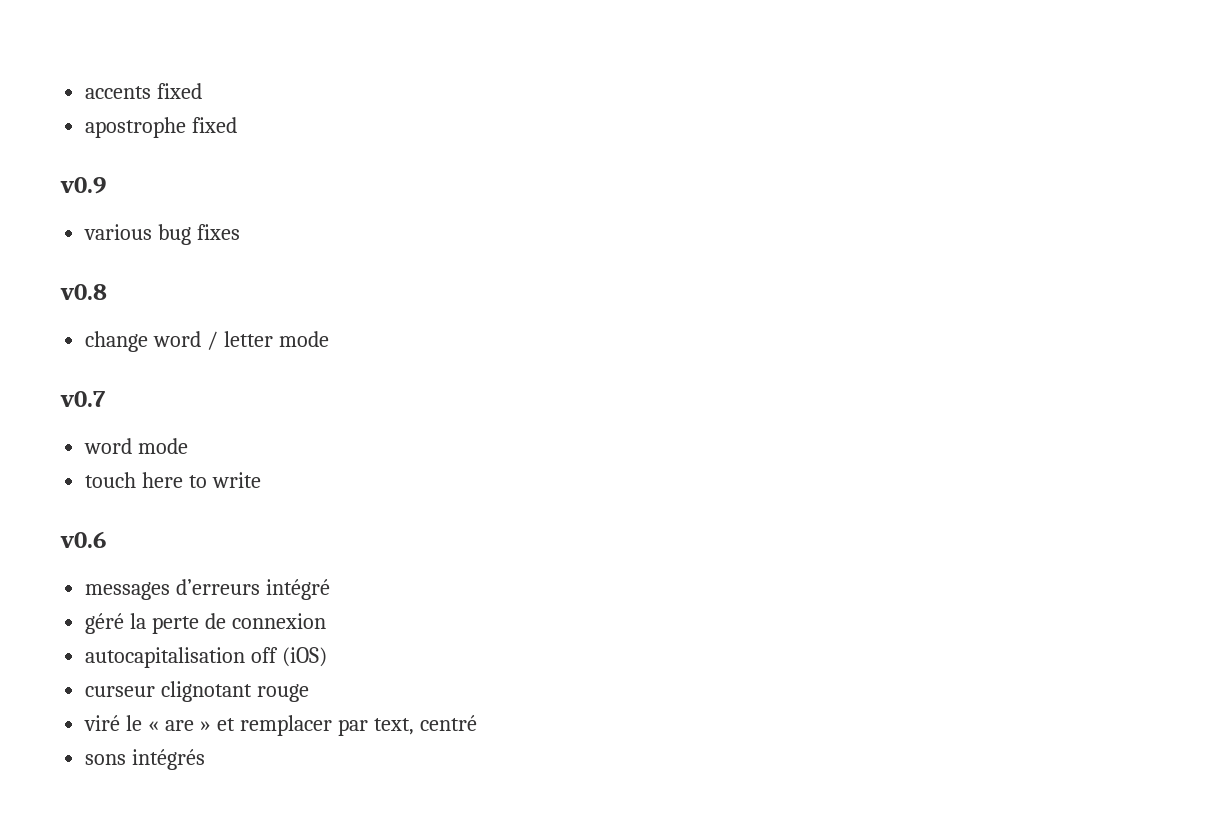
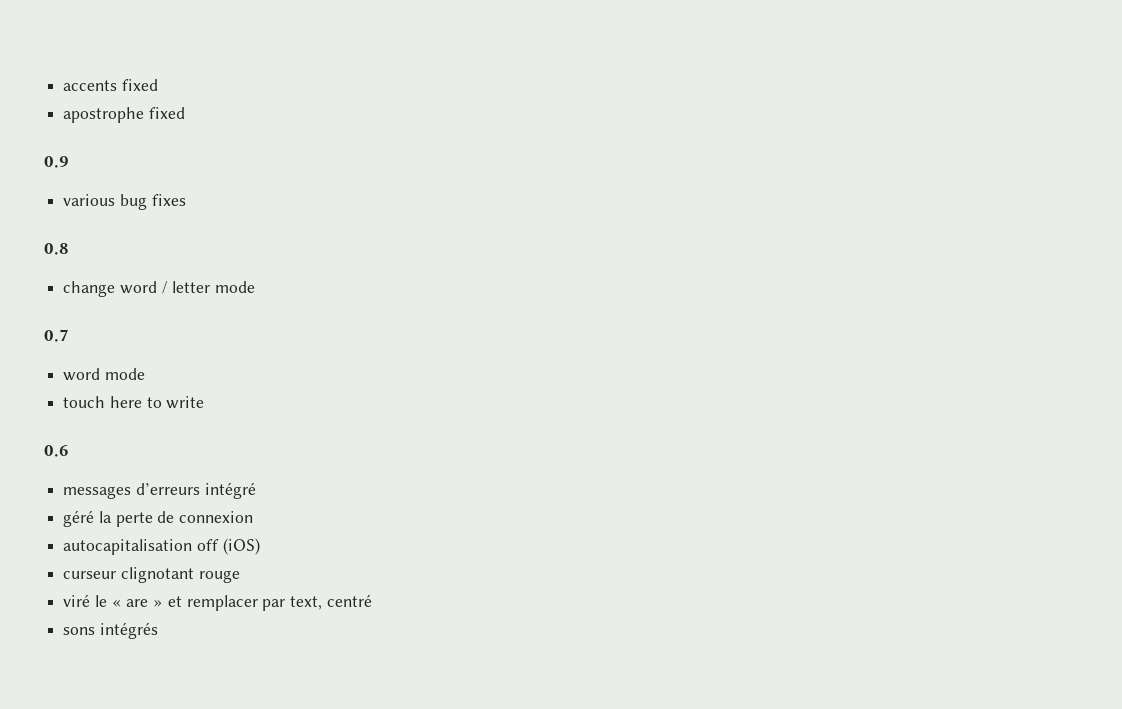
[60,177,106,194] v0.9 -> [44,156,69,168] 0.9
[60,284,107,300] v0.8 -> [44,243,69,255] 0.8
[60,391,106,407] v0.7 -> [44,329,69,342] 0.7
[60,531,106,548] v0.6 -> [44,445,69,457] 0.6

